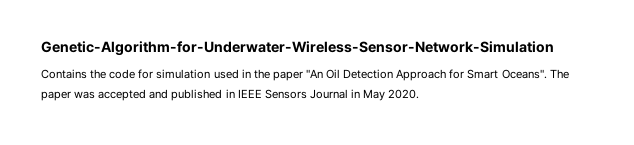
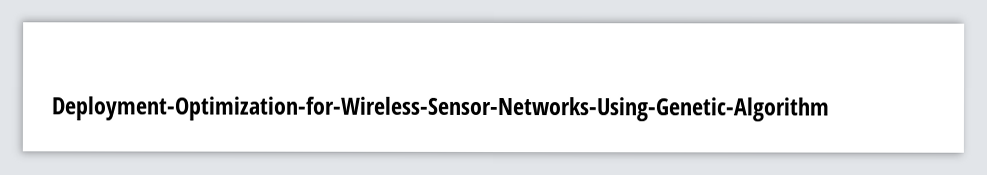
[41,41,554,56] [41,69,569,81] [41,89,420,101] Genetic-Algorithm-for-Underwater-Wireless-Sensor-Network-Simulation // Contains the code for simulation used in the paper "An Oil Detection Approach for Smart Oceans". The paper was accepted and published in IEEE Sensors Journal in May 2020. -> [51,96,829,122] Deployment-Optimization-for-Wireless-Sensor-Networks-Using-Genetic-Algorithm

